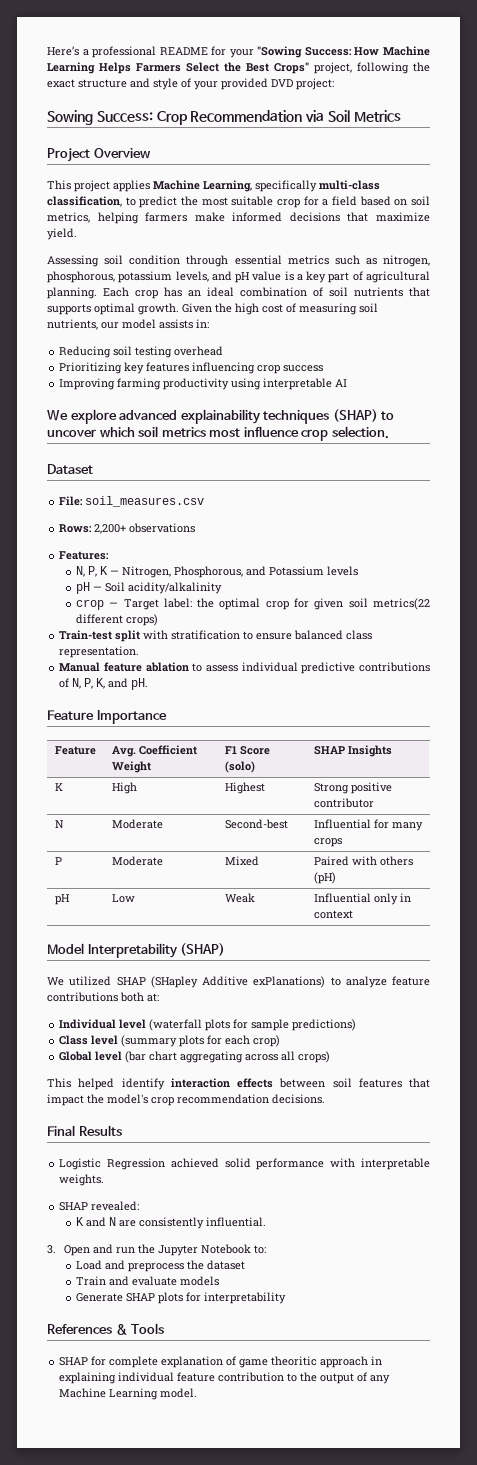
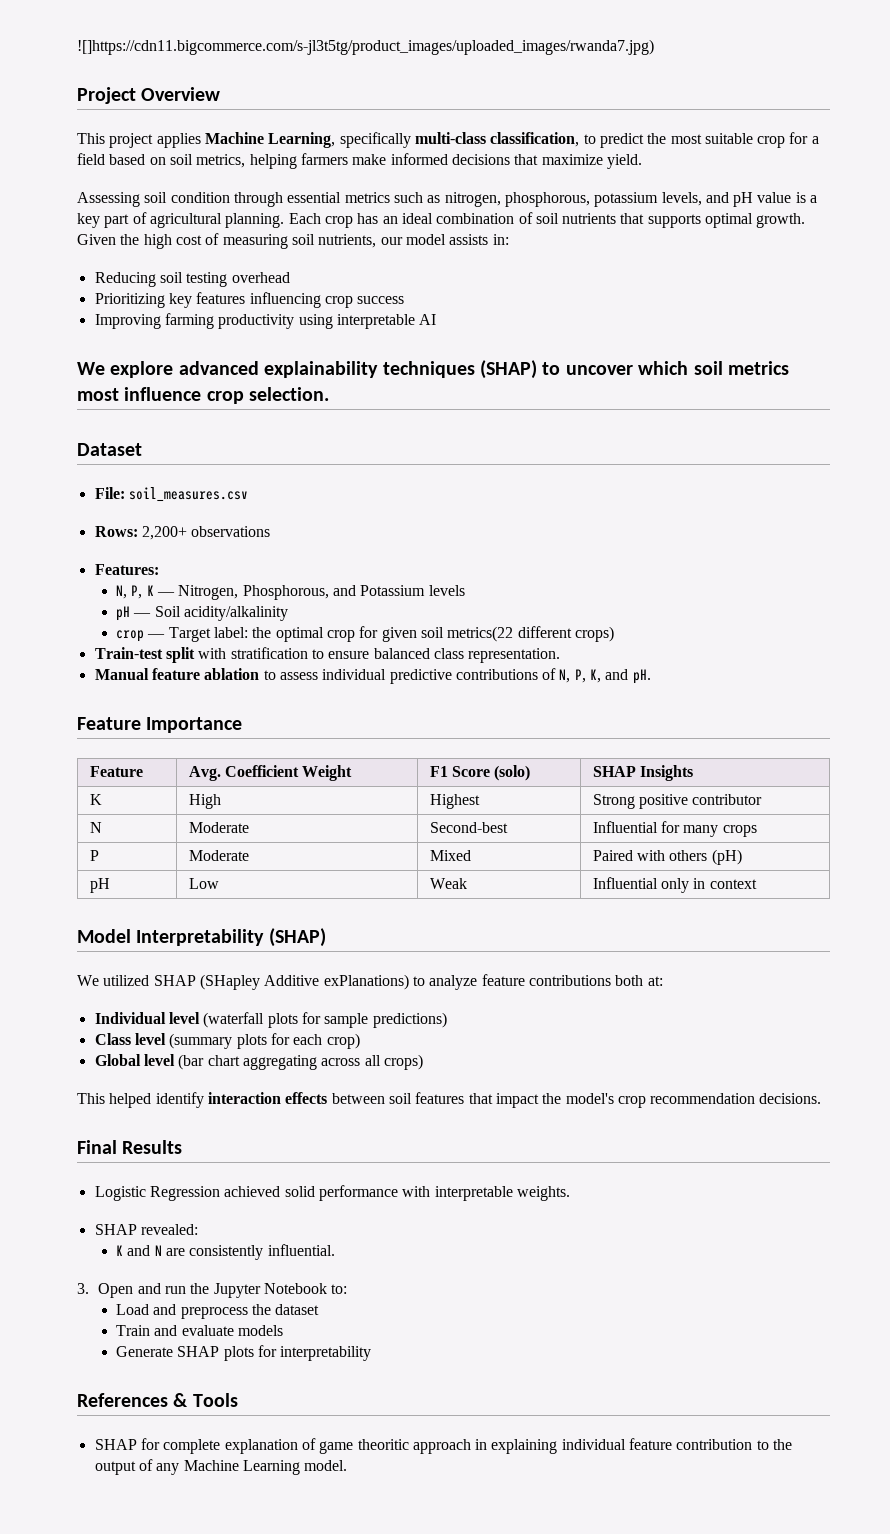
[47,46,430,58] [47,62,430,74] [47,78,334,90] [47,110,401,125] Here’s a professional README for your "Sowing Success: How Machine Learning Helps Farmers Select the Best Crops" project, following the exact structure and style of your provided DVD project: // Sowing Success: Crop Recommendation via Soil Metrics -> [77,39,654,55] ![]https://cdn11.bigcommerce.com/s-jl3t5tg/product_images/uploaded_images/rwanda7.jpg)

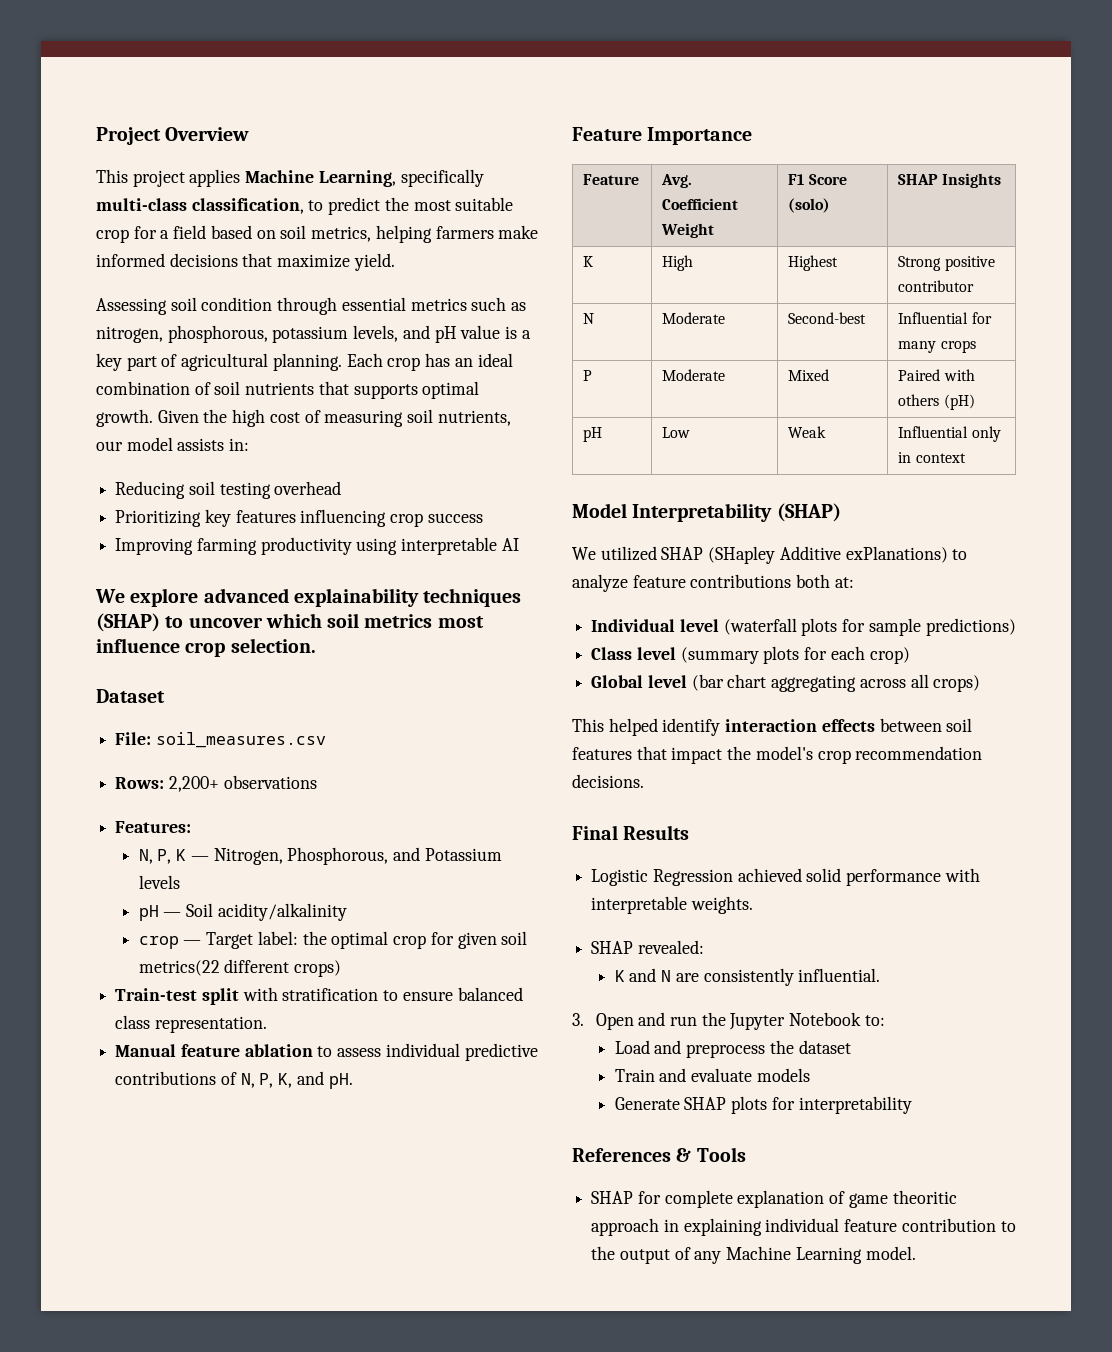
[77,39,654,55] ![]https://cdn11.bigcommerce.com/s-jl3t5tg/product_images/uploaded_images/rwanda7.jpg) // -> (96, 136) none

